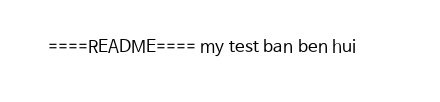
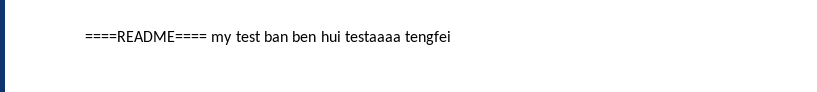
(357, 46) none -> [344,31,452,45] testaaaa tengfei

